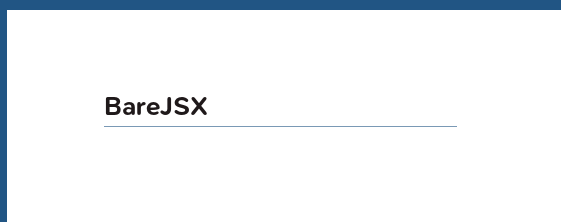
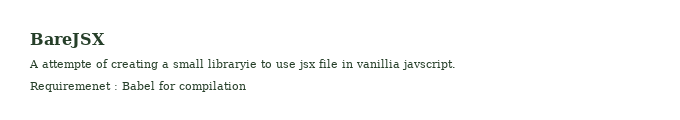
(208, 107) none -> [29,59,456,70] [30,81,246,92] // A attempte of creating a small libraryie to use jsx file in vanillia javscript. // Requiremenet : Babel for compilation

